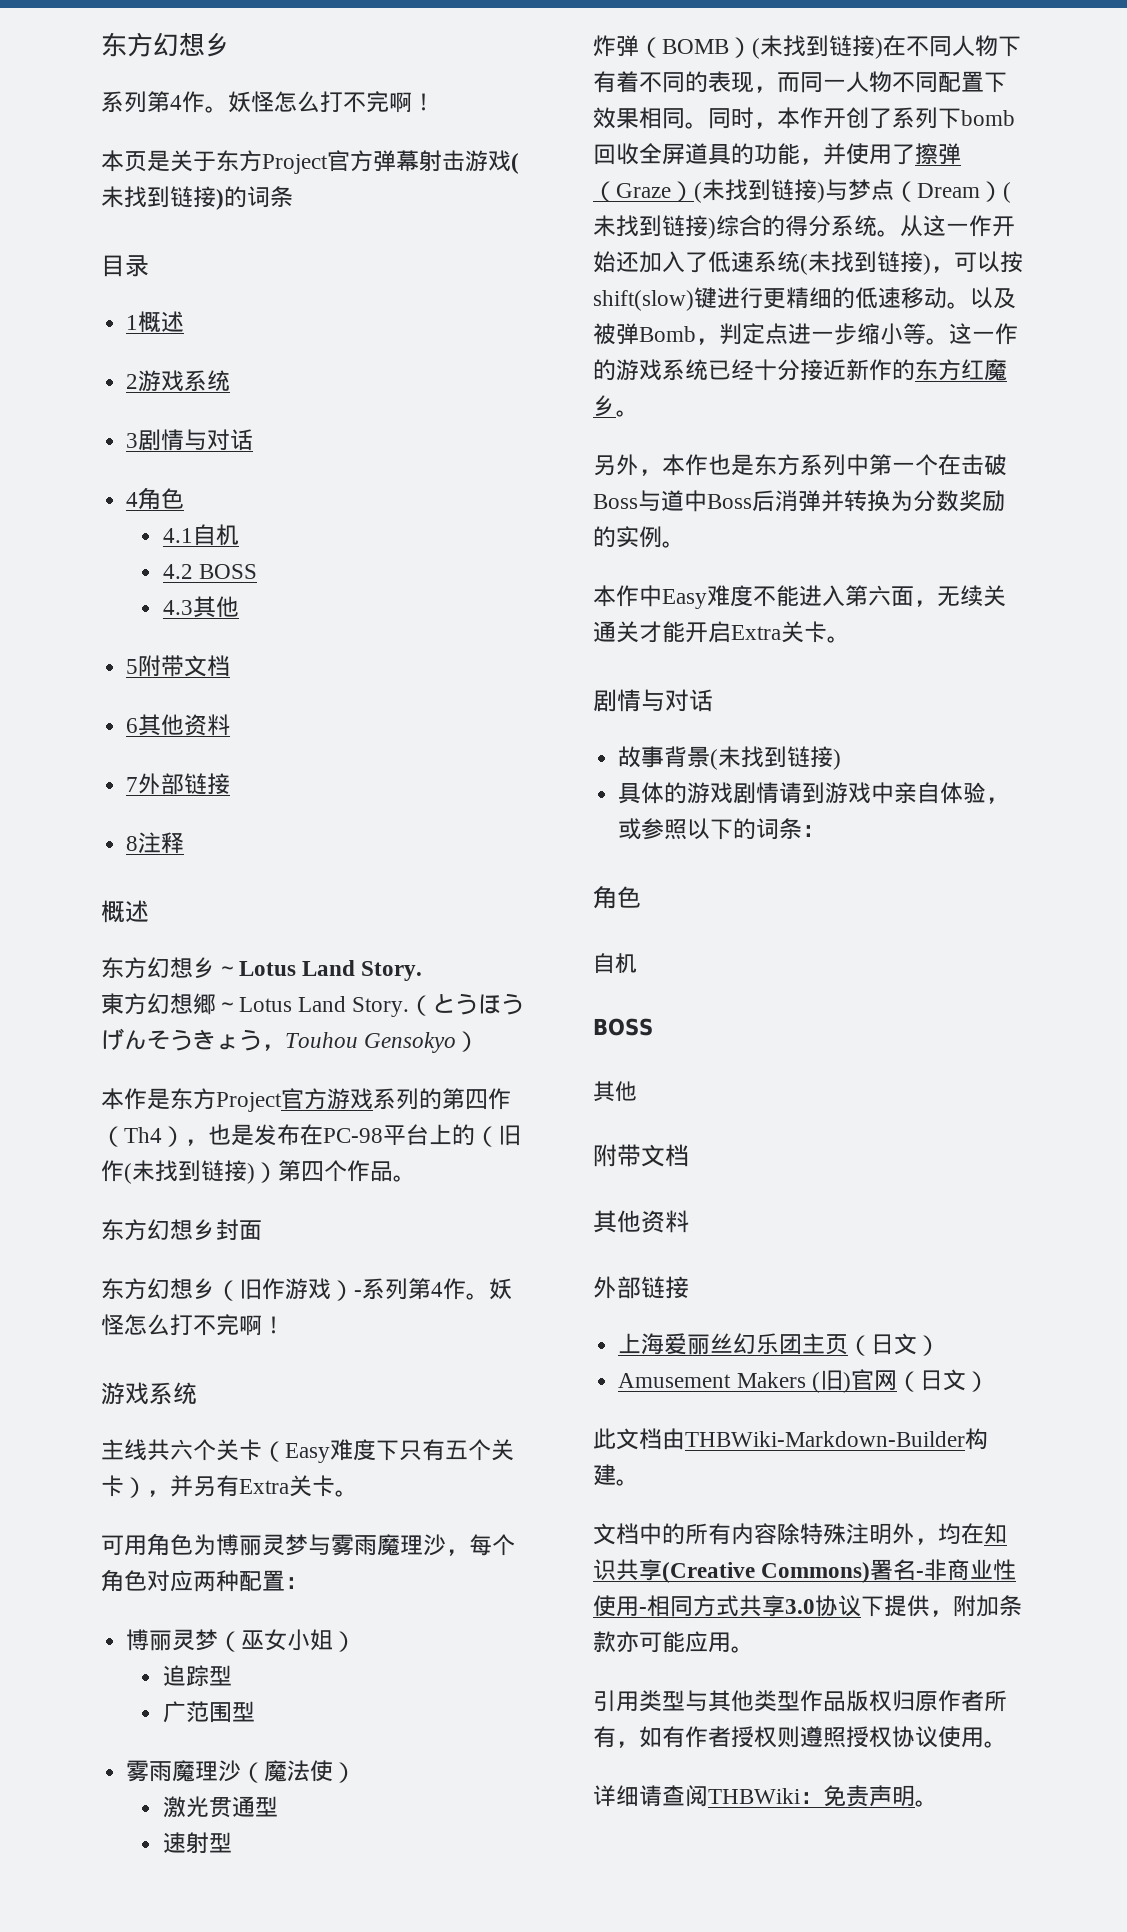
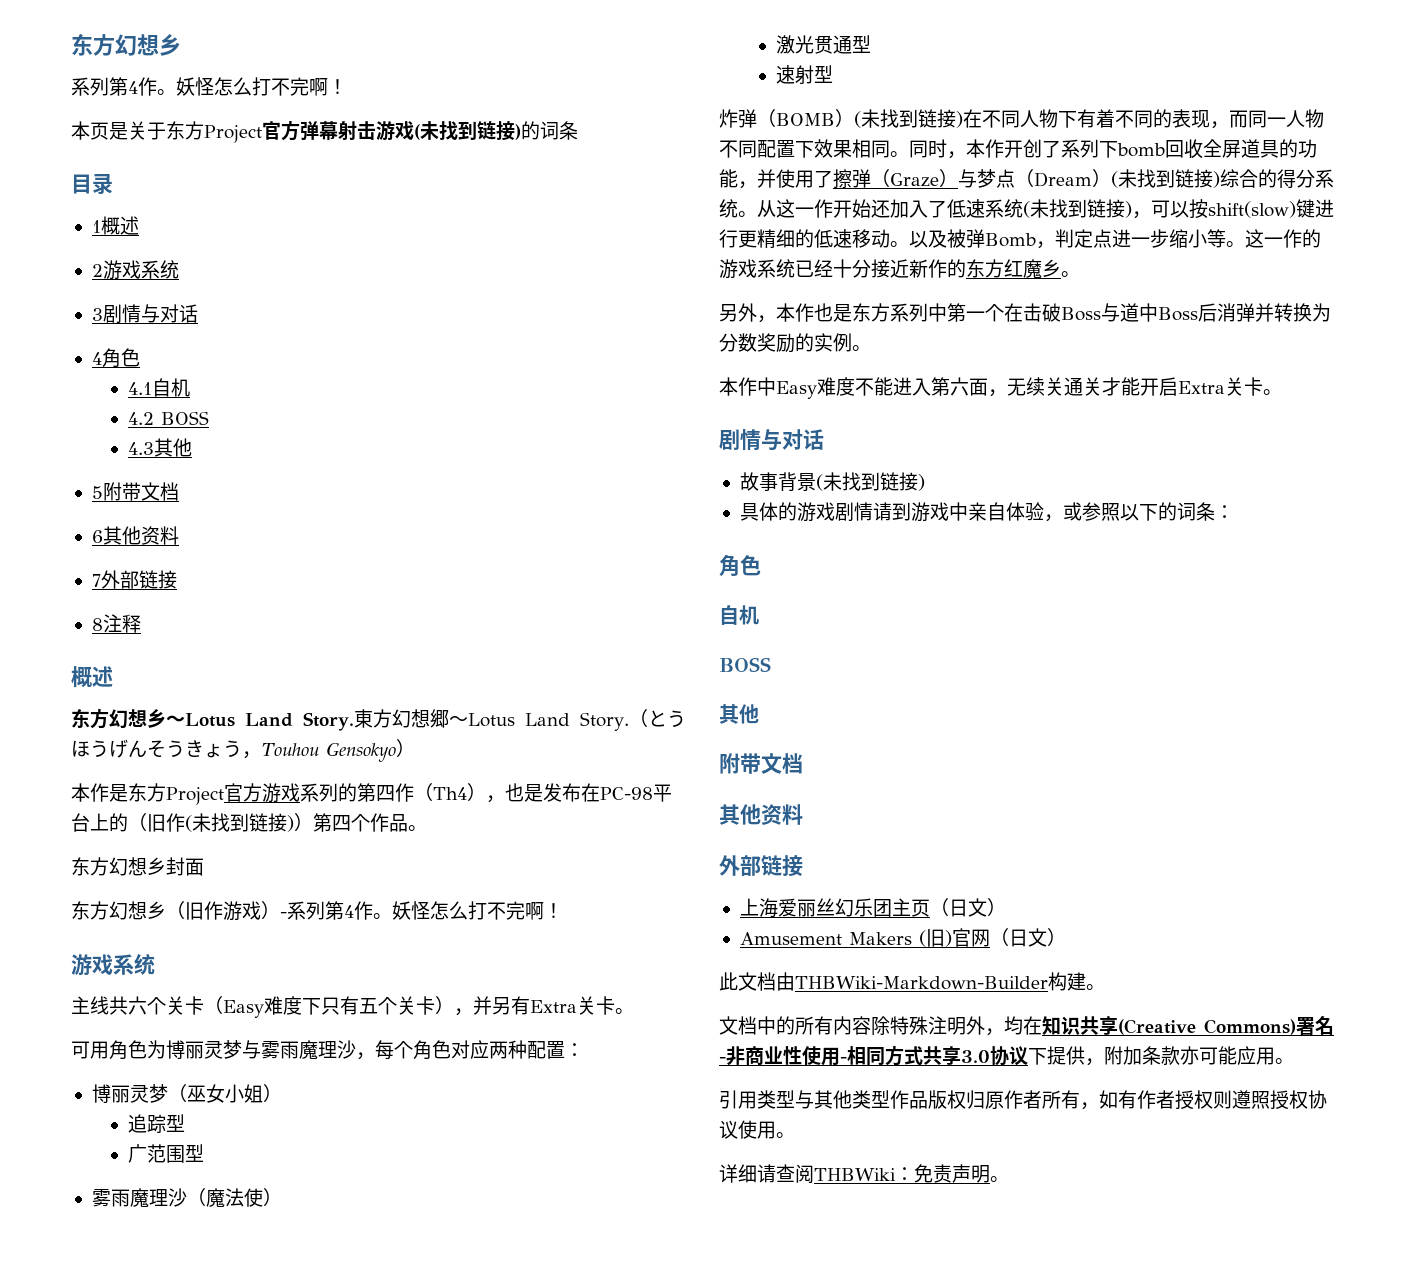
(423, 971) // -> (355, 721) none
[694,179,825,203] (未找到链接) -> (958, 178) none

